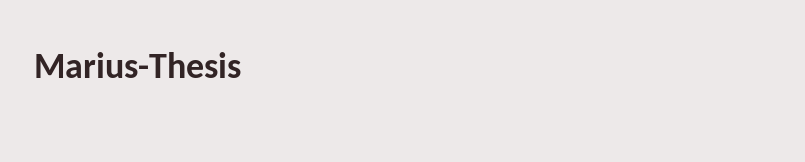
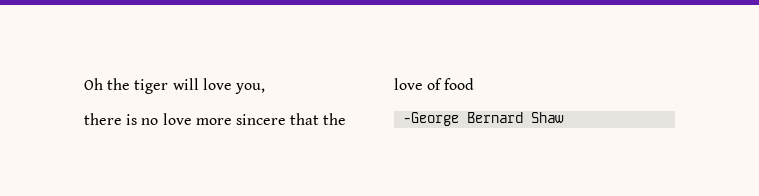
[34,52,241,78] Marius-Thesis -> [84,78,265,94] [84,113,347,125] [394,78,475,90] [403,112,565,126] Oh the tiger will love you, // there is no love more sincere that the love of food // -George Bernard Shaw

